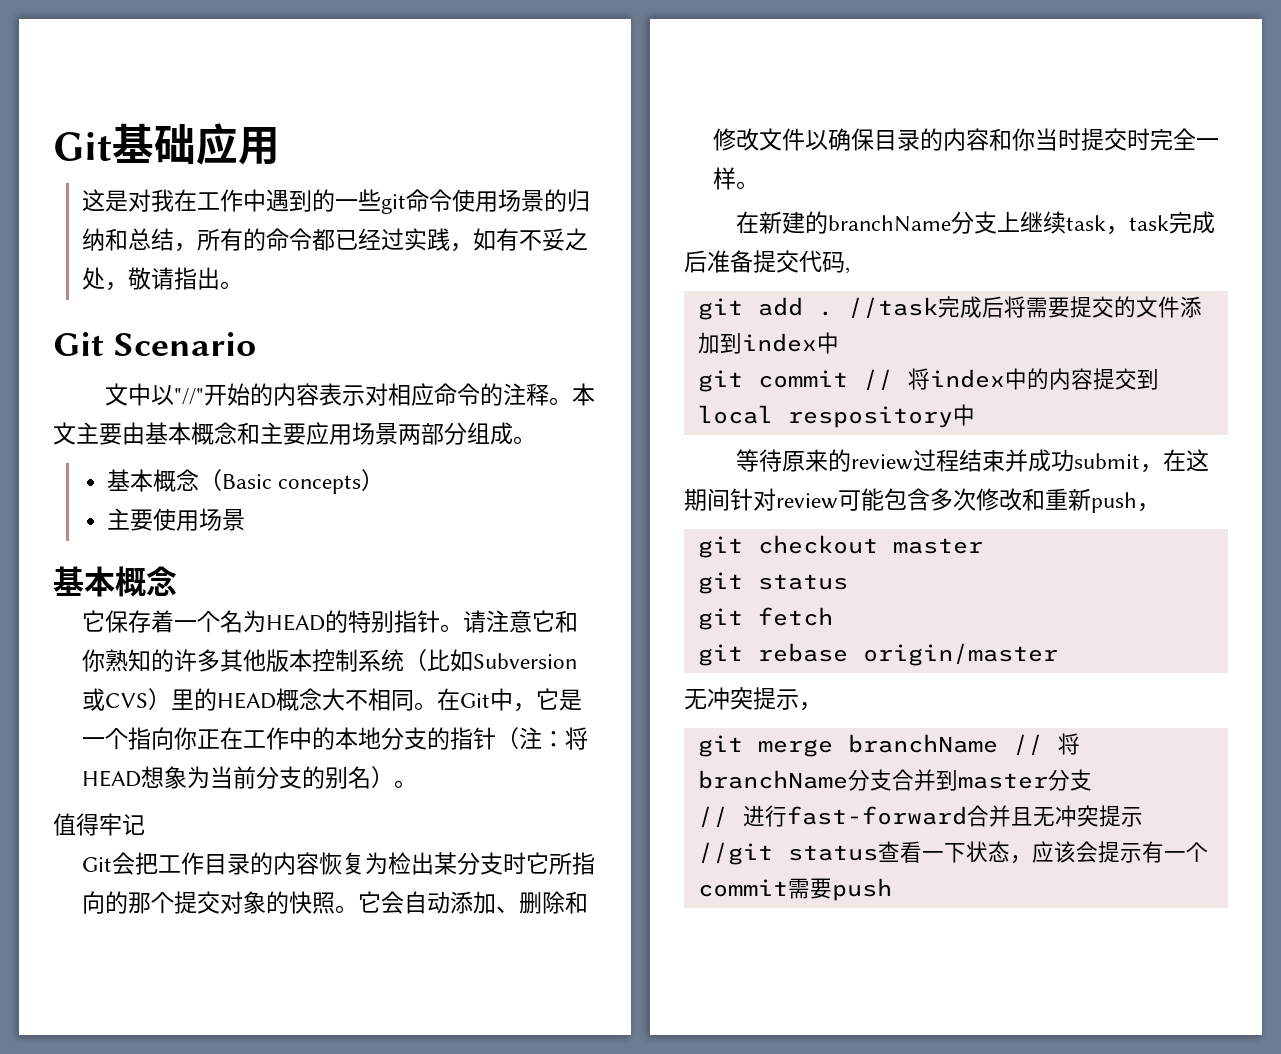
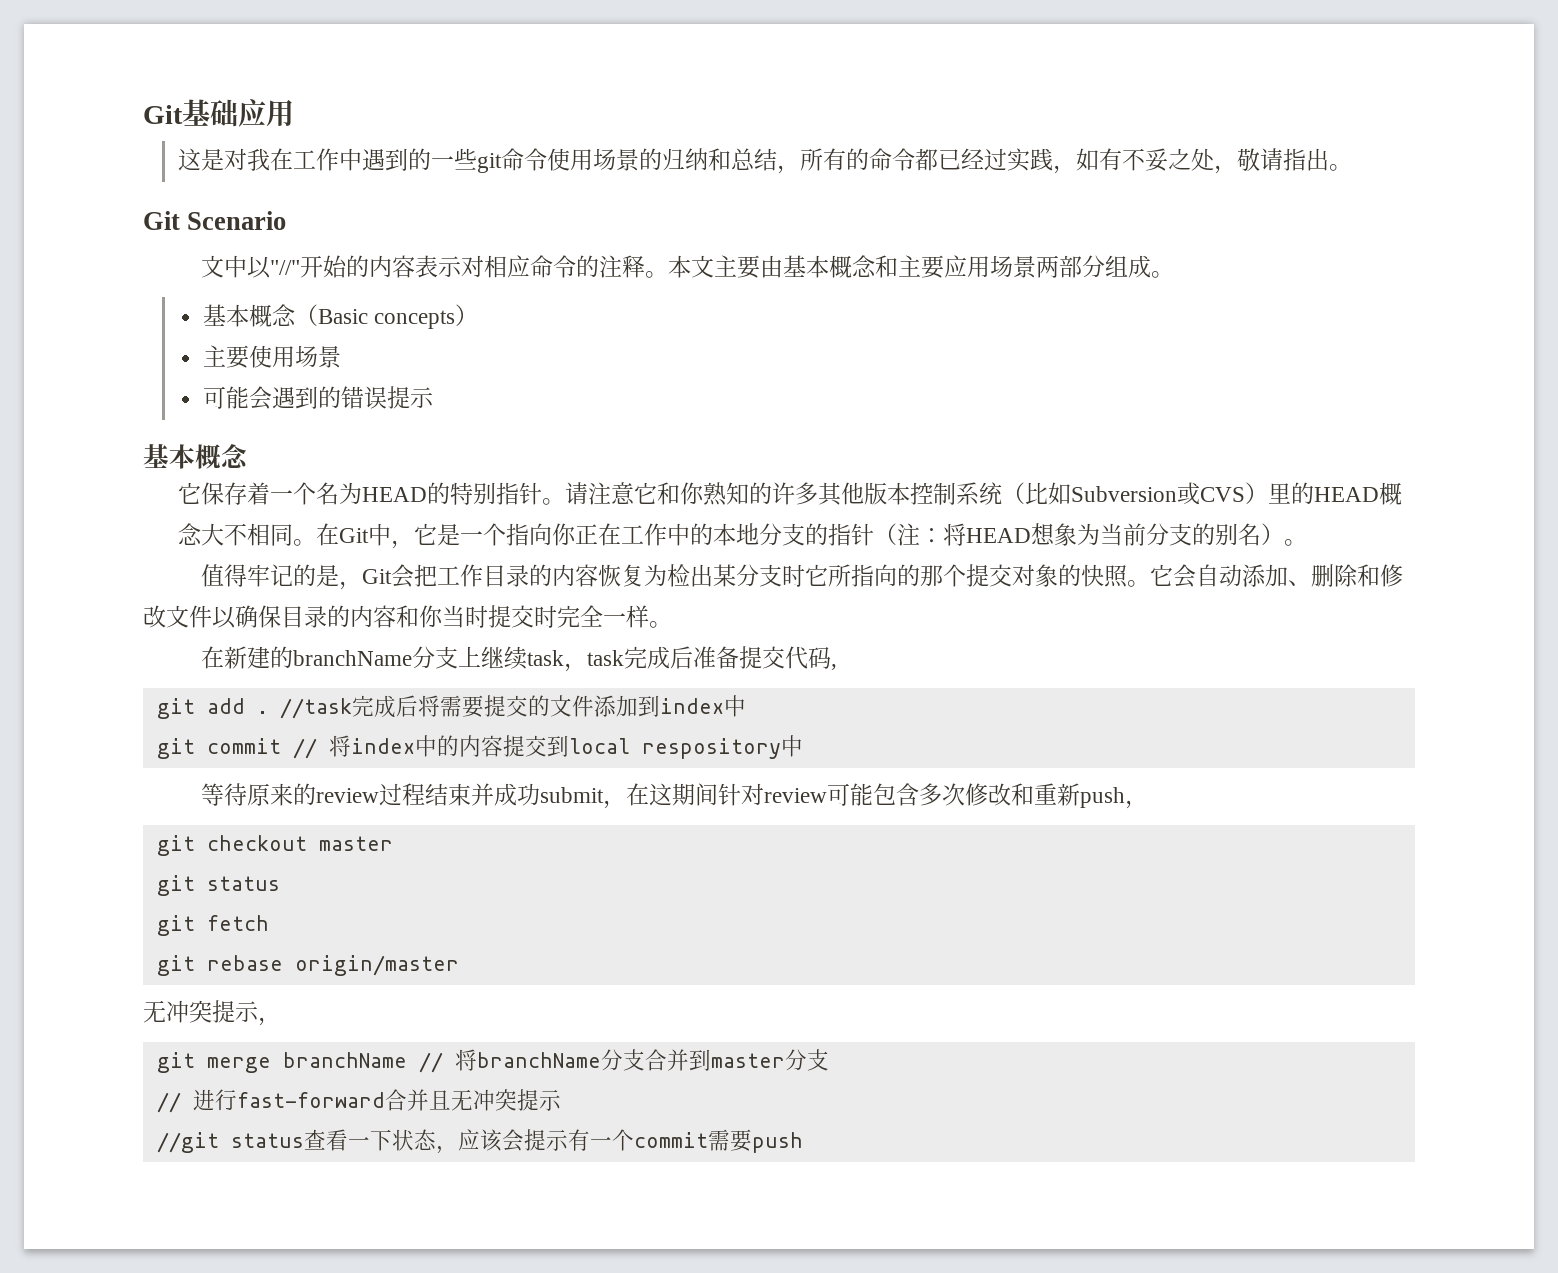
(246, 520) none -> [203,386,435,410] // 可能会遇到的错误提示
(145, 824) // -> [293,564,363,590] 的是，

